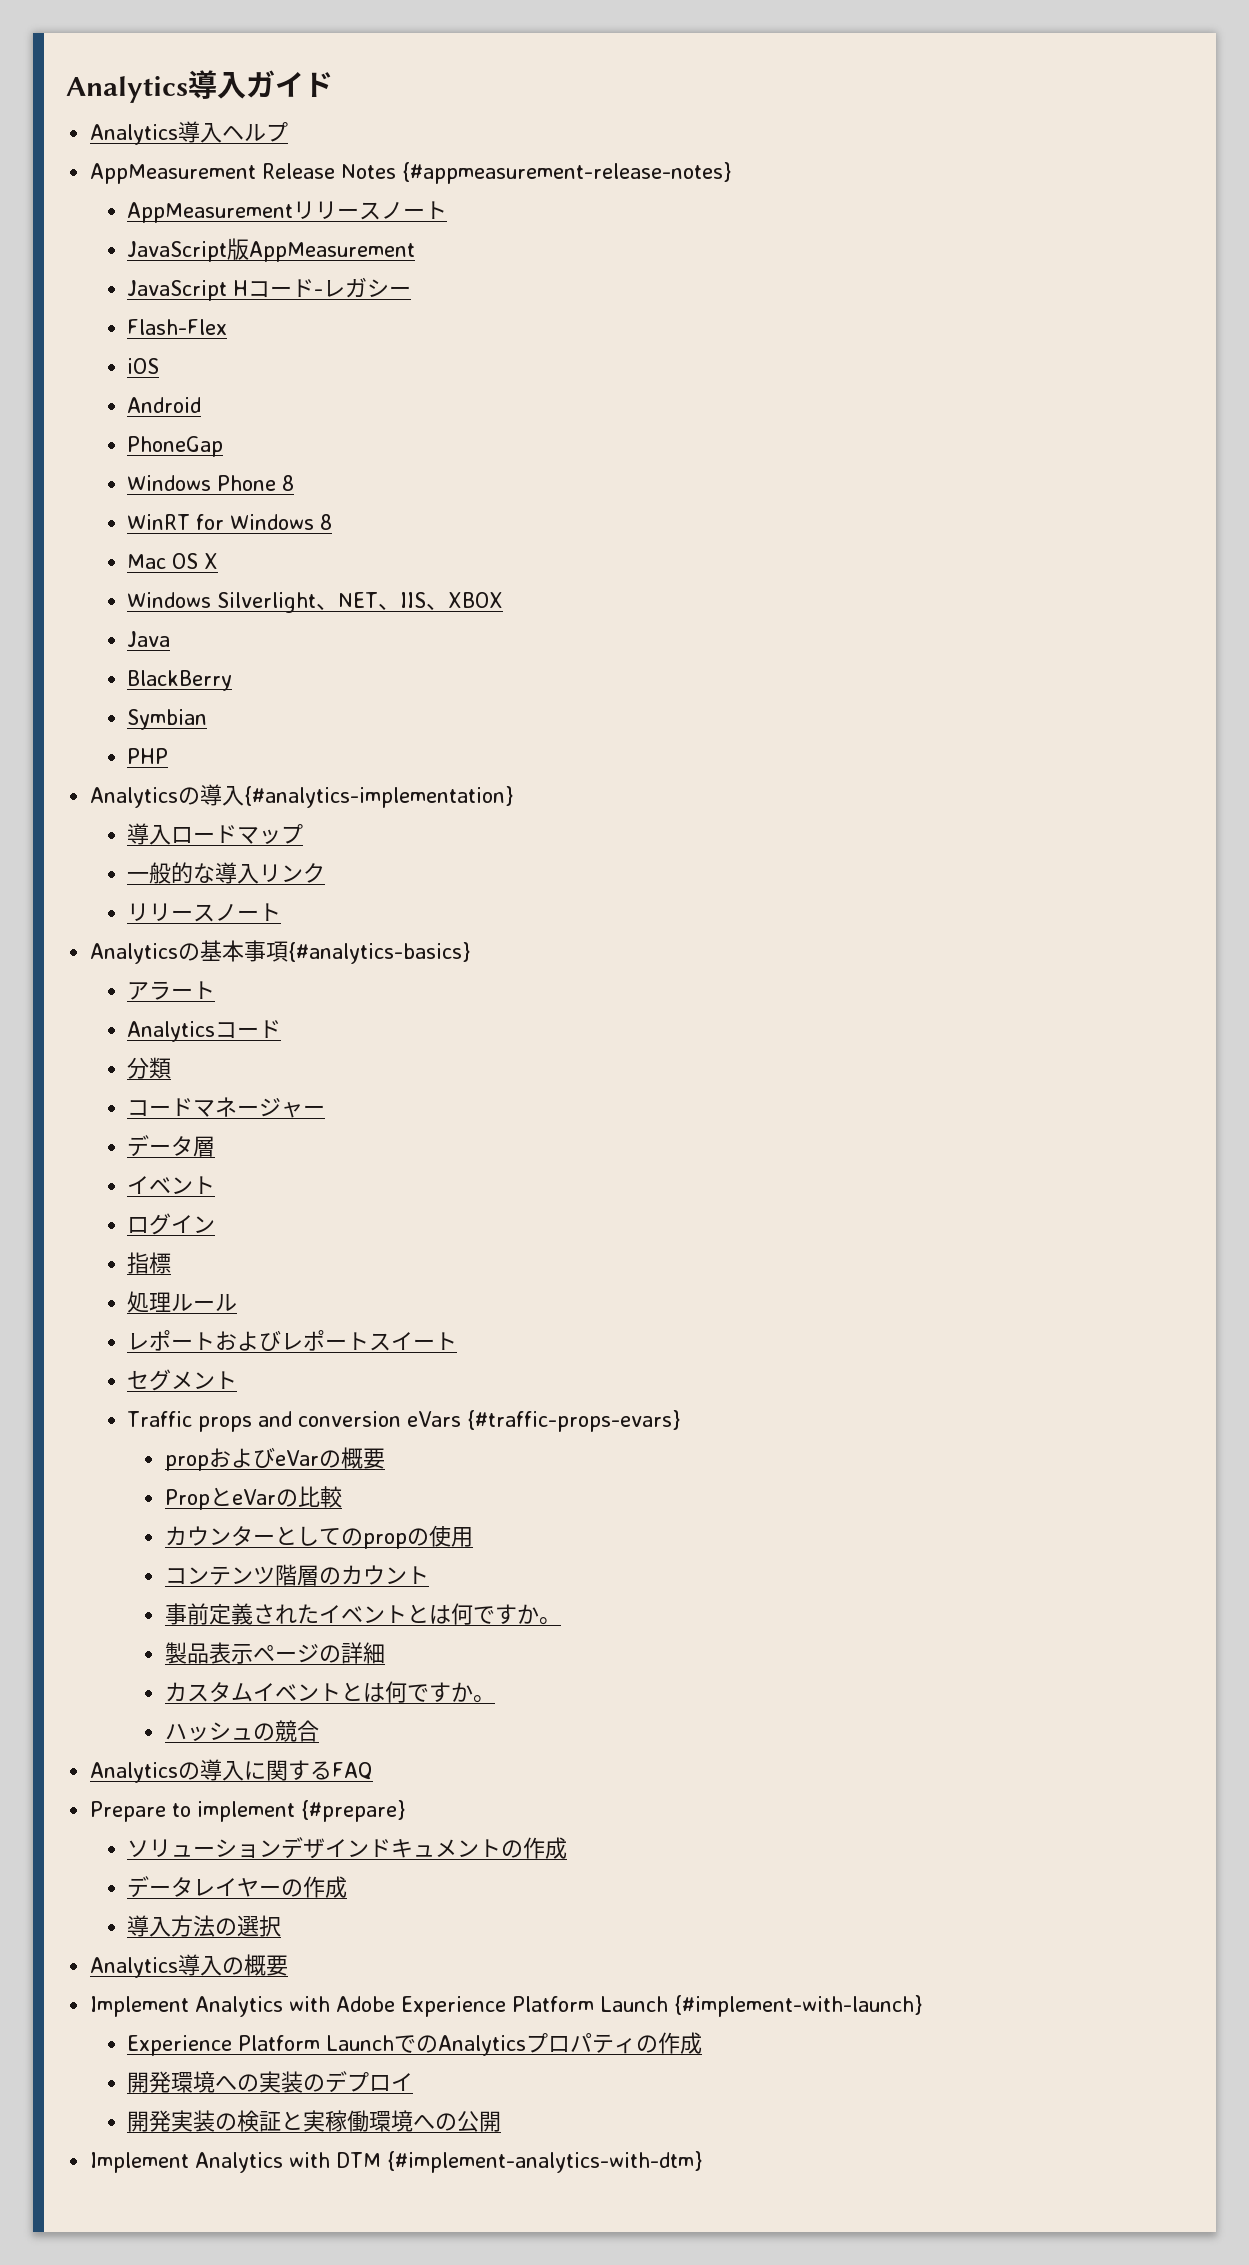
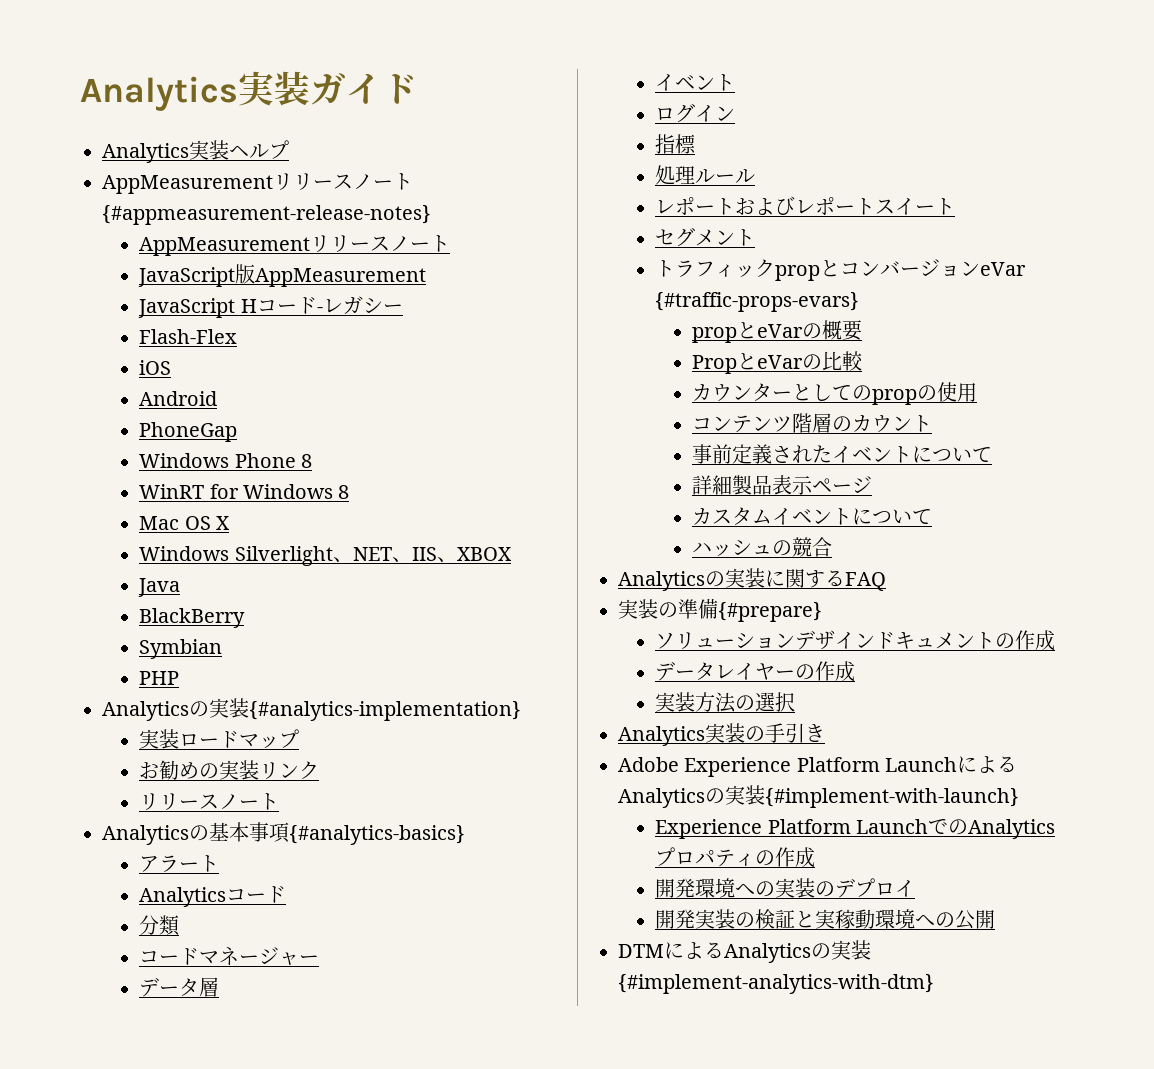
[66,70,246,103] Analytics導入 -> [80,71,310,111] Analytics実装
[178,121,223,143] 導入 -> [189,140,229,160] 実装
[262,163,397,179] Release Notes -> [273,173,413,190] リリースノート
[200,784,245,806] 導入 -> [209,698,249,718] 実装
[127,823,172,845] 導入 -> [139,729,180,749] 実装
[127,862,260,884] 一般的な導入 -> [139,760,260,780] お勧めの実装
[127,1411,462,1432] Traffic props and conversion eVars -> [655,259,1027,281] トラフィックpropとコンバージョンeVar
[208,1447,275,1468] および -> [737,322,758,339] と
[406,1603,561,1625] とは何ですか。 // -> [912,446,993,463] [692,475,733,495] について // 詳細
[318,1642,385,1664] の詳細 -> (873, 484) none
[340,1681,495,1703] とは何ですか。 -> [852,508,933,525] について
[200,1759,245,1781] 導入 -> [725,568,765,588] 実装
[90,1801,296,1822] Prepare to implement -> [618,599,718,619] 実装の準備
[127,1915,172,1937] 導入 -> [655,692,696,712] 実装
[178,1954,289,1976] [90,1996,669,2017] 導入の概要 // Implement Analytics with Adobe Experience Platform Launch -> [705,723,825,743] [618,756,1018,777] [618,785,765,808] 実装の手引き // Adobe Experience Platform LaunchによるAnalyticsの実装
[347,2110,370,2132] 働 -> [855,909,876,929] 動
[90,2152,382,2173] Implement Analytics with DTM -> [618,940,871,963] DTMによるAnalyticsの実装

